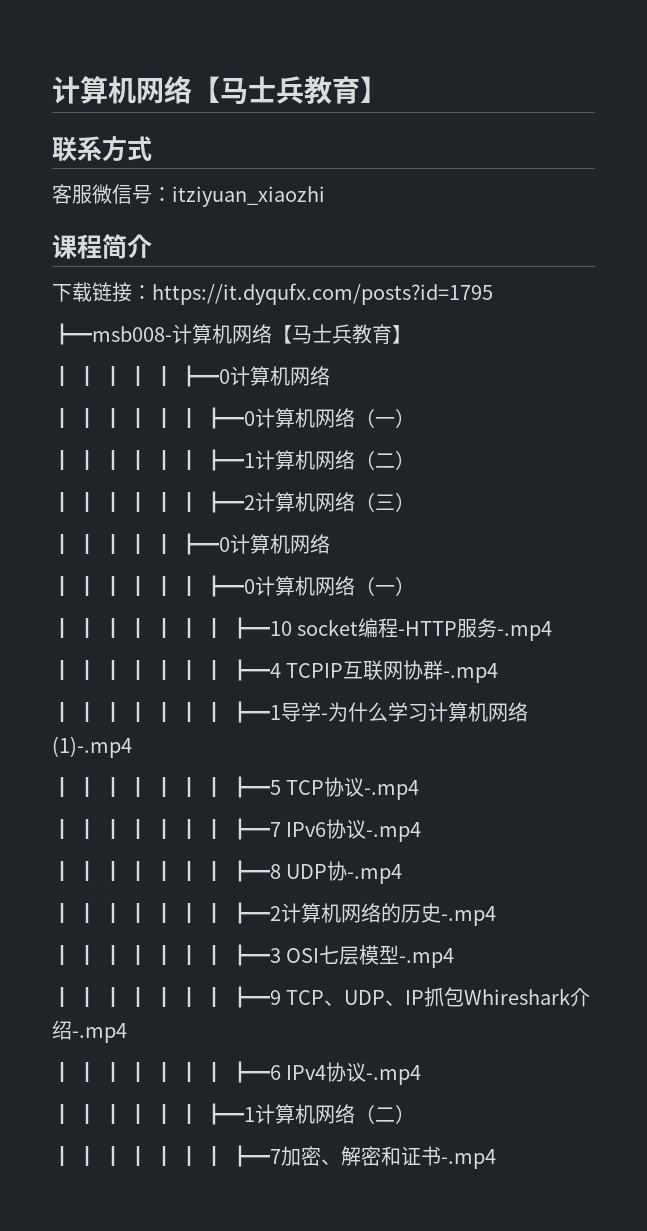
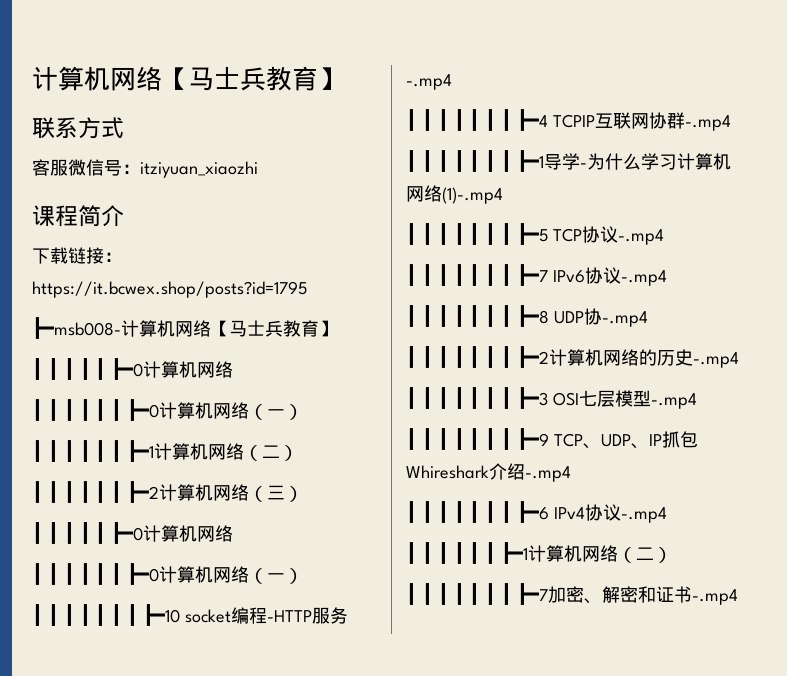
[152,283,493,305] https://it.dyqufx.com/posts?id=1795 -> [32,281,307,298] https://it.bcwex.shop/posts?id=1795

